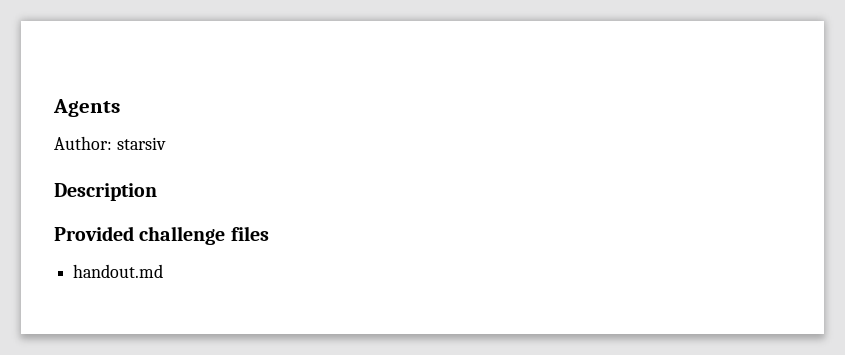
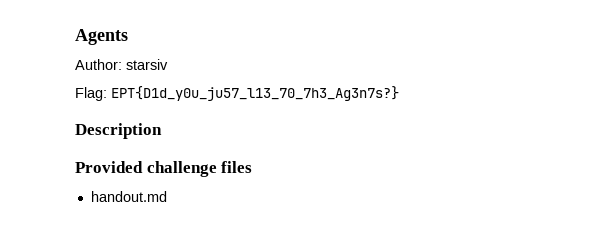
(166, 143) none -> [75,86,399,101] // Flag: EPT{D1d_y0u_ju57_l13_70_7h3_Ag3n7s?}

